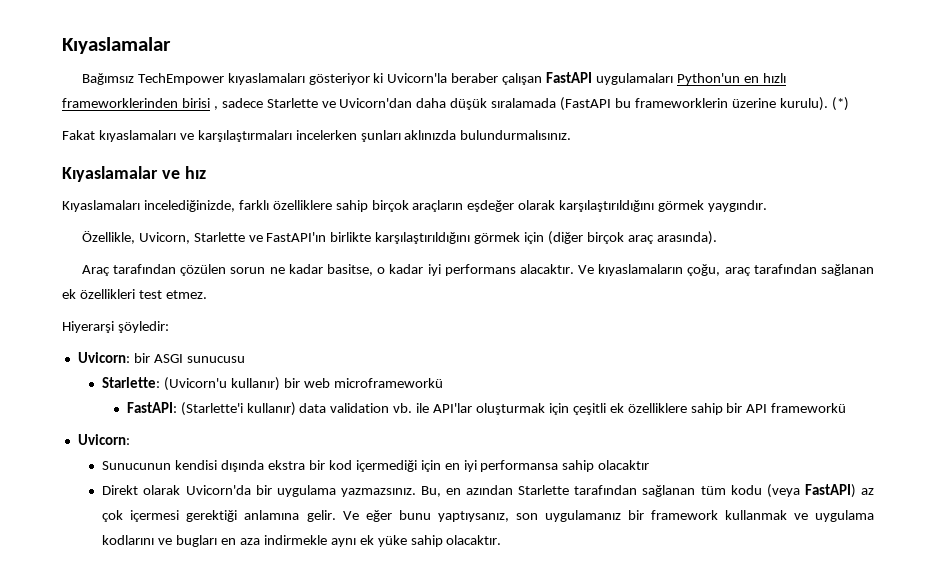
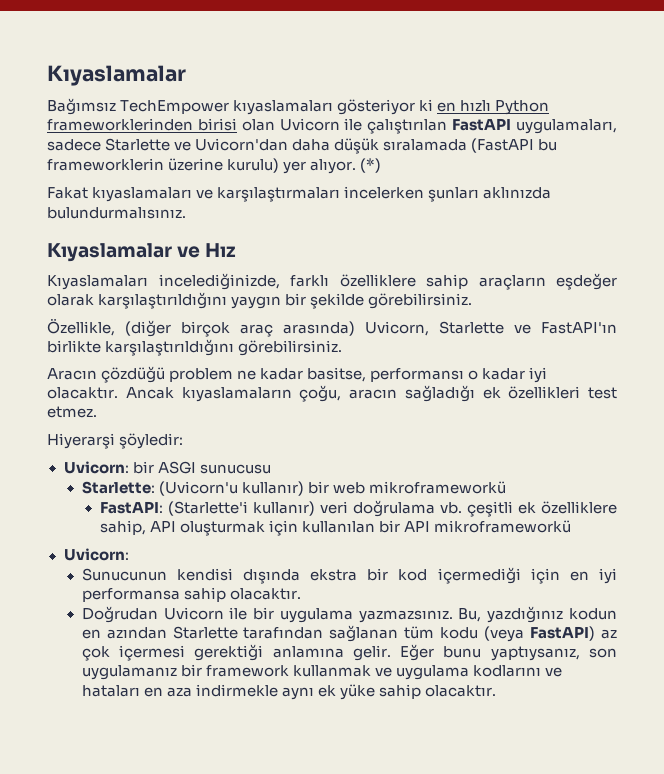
[387,72,740,85] Uvicorn'la beraber çalışan FastAPI uygulamaları Python'un -> (434, 105) none
(786, 78) none -> [495,100,550,115] Python
[213,106,218,110] , -> [241,118,617,134] olan Uvicorn ile çalıştırılan FastAPI uygulamaları,
[779,97,828,111] kurulu). -> [227,158,357,174] kurulu) yer alıyor.
[184,166,206,179] hız -> [205,243,237,257] Hız
[371,200,409,212] birçok -> (468, 281) none
[658,200,768,212] [81,231,135,244] görmek yaygındır. // Özellikle, -> [231,293,473,309] [47,319,355,337] yaygın bir şekilde görebilirsiniz. // Özellikle, (diğer birçok araç arasında)
[474,231,717,245] [81,264,266,276] görmek için (diğer birçok araç arasında). // Araç tarafından çözülen sorun -> [238,340,343,356] [47,366,234,383] görebilirsiniz. // Aracın çözdüğü problem
(373, 270) none -> [370,368,465,382] performansı
[444,264,874,276] performans alacaktır. Ve kıyaslamaların çoğu, araç tarafından sağlanan -> [47,385,475,402] olacaktır. Ancak kıyaslamaların çoğu, aracın sağladığı
[333,378,443,388] microframeworkü -> [368,481,506,494] mikroframeworkü
[299,403,723,415] data validation vb. ile API'lar oluşturmak için çeşitli ek özelliklere sahip -> [319,500,617,517] [99,520,376,536] veri doğrulama vb. çeşitli ek özelliklere sahip, API oluşturmak için kullanılan
[771,403,847,413] frameworkü -> [434,520,572,533] mikroframeworkü
[598,460,650,470] [102,485,251,495] olacaktır // Direkt olarak Uvicorn'da -> [229,588,301,600] [81,606,248,623] olacaktır. // Doğrudan Uvicorn ile
(441, 491) none -> [487,606,618,623] yazdığınız kodun
[342,510,392,522] Ve eğer -> [400,644,435,661] Eğer
[176,535,218,547] bugları -> [81,685,140,697] hataları

